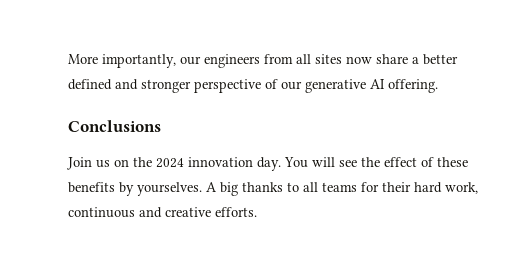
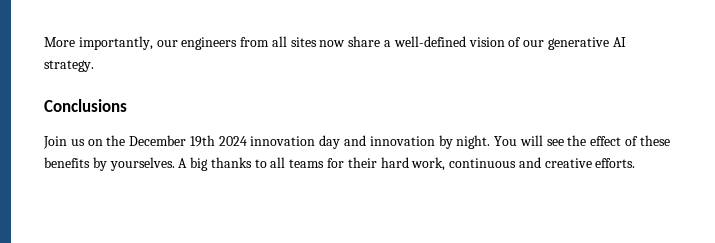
[423,54,458,65] [68,79,261,93] better defined and stronger perspective -> [393,36,505,47] well-defined vision
[388,79,438,93] offering. -> [44,60,94,72] strategy.
[156,157,281,171] 2024 innovation day. -> [129,135,491,149] December 19th 2024 innovation day and innovation by night.

